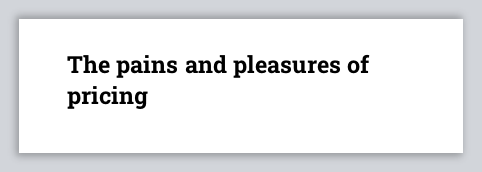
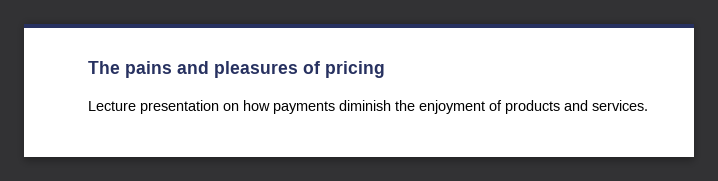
(148, 98) none -> [88,100,648,114] // Lecture presentation on how payments diminish the enjoyment of products and services.

